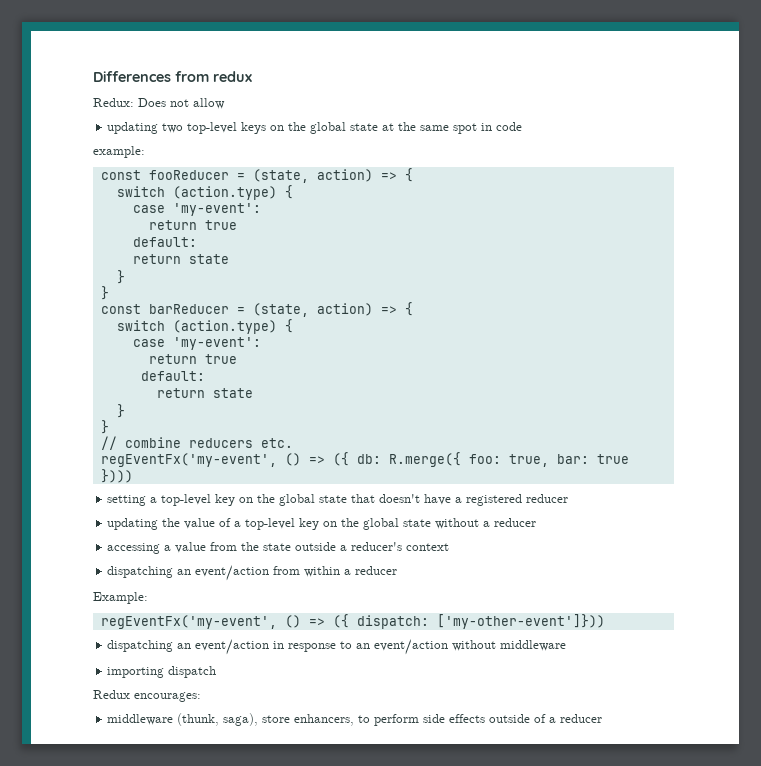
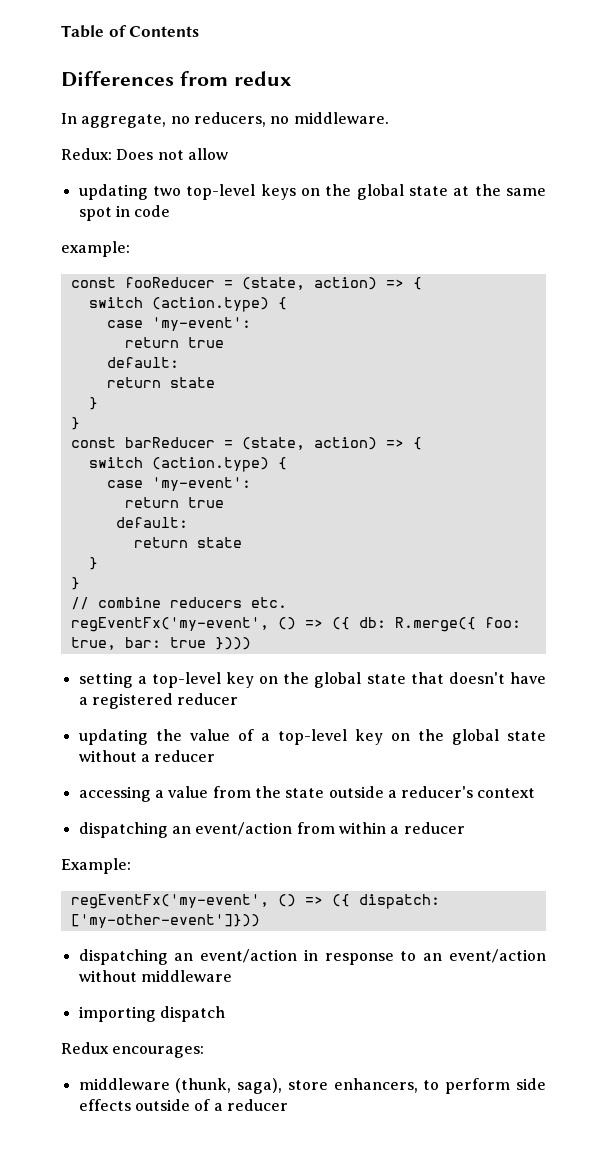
(93, 76) none -> [61,25,200,38] Table of Contents //
(252, 76) none -> [61,112,389,128] // In aggregate, no reducers, no middleware.

